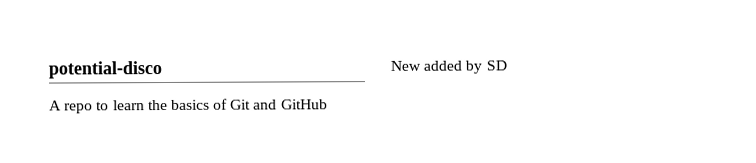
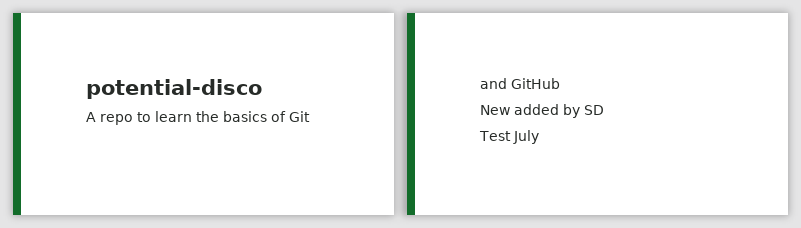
(507, 65) none -> [479,130,539,144] // Test July

